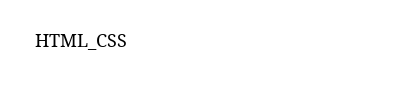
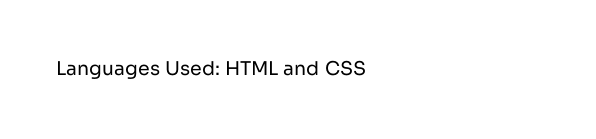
[35,34,127,50] HTML_CSS -> [56,60,366,79] Languages Used: HTML and CSS

